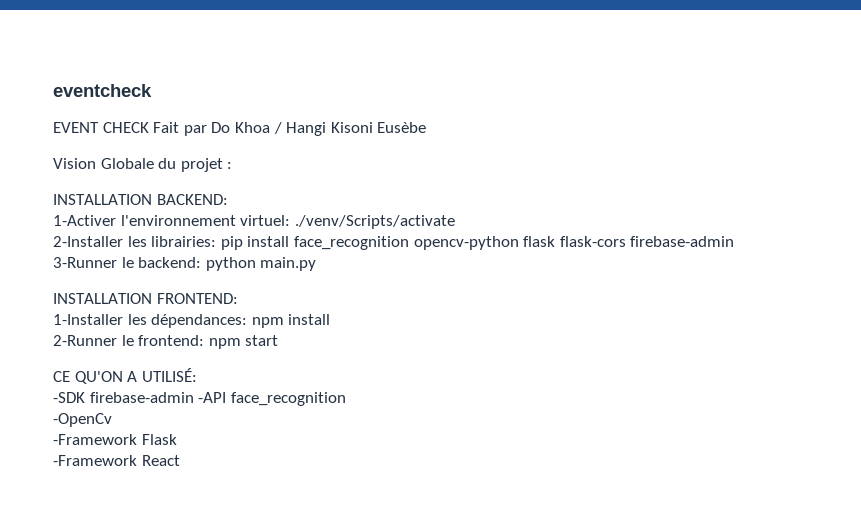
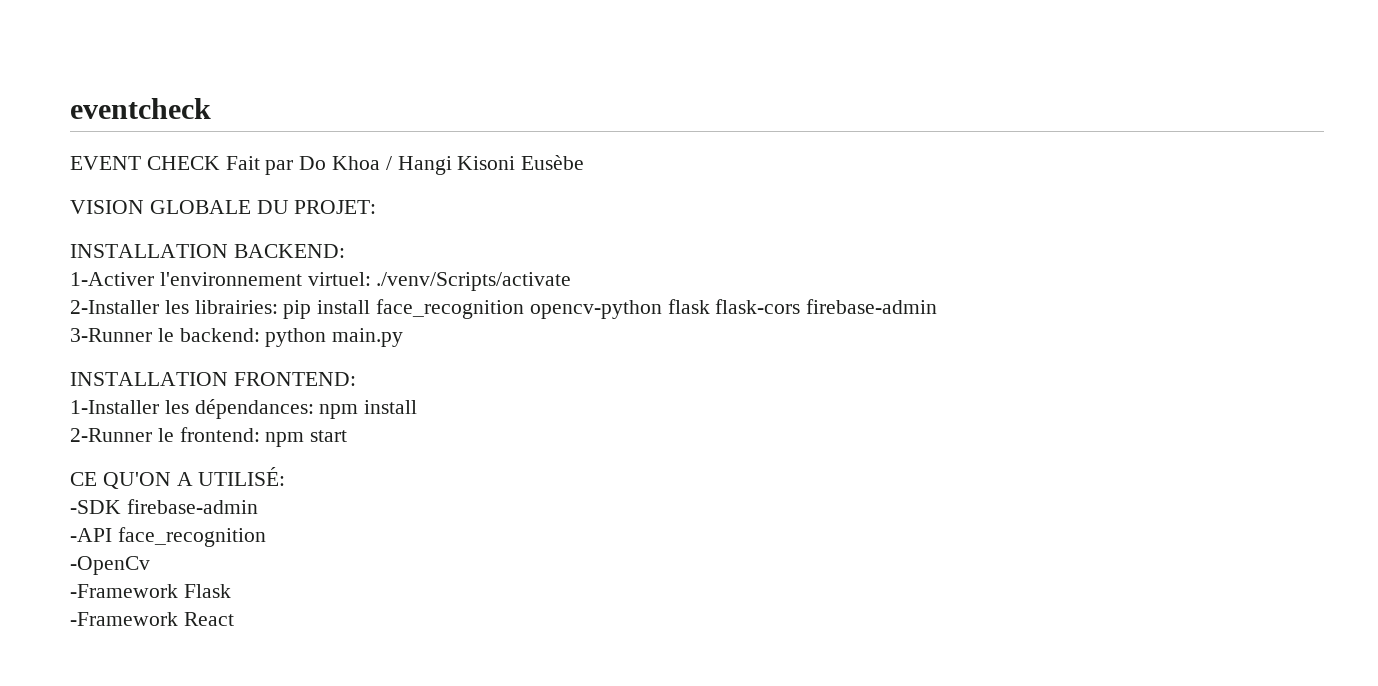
[53,158,233,172] Vision Globale du projet : -> [70,200,377,214] VISION GLOBALE DU PROJET:
(194, 397) none -> (258, 506) //

